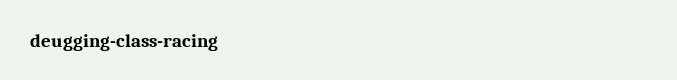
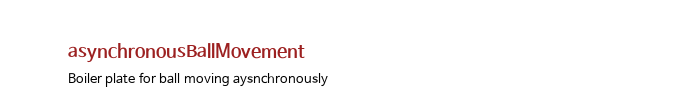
[30,34,218,51] deugging-class-racing -> [68,43,305,63] [68,72,328,87] asynchronousBallMovement // Boiler plate for ball moving aysnchronously

